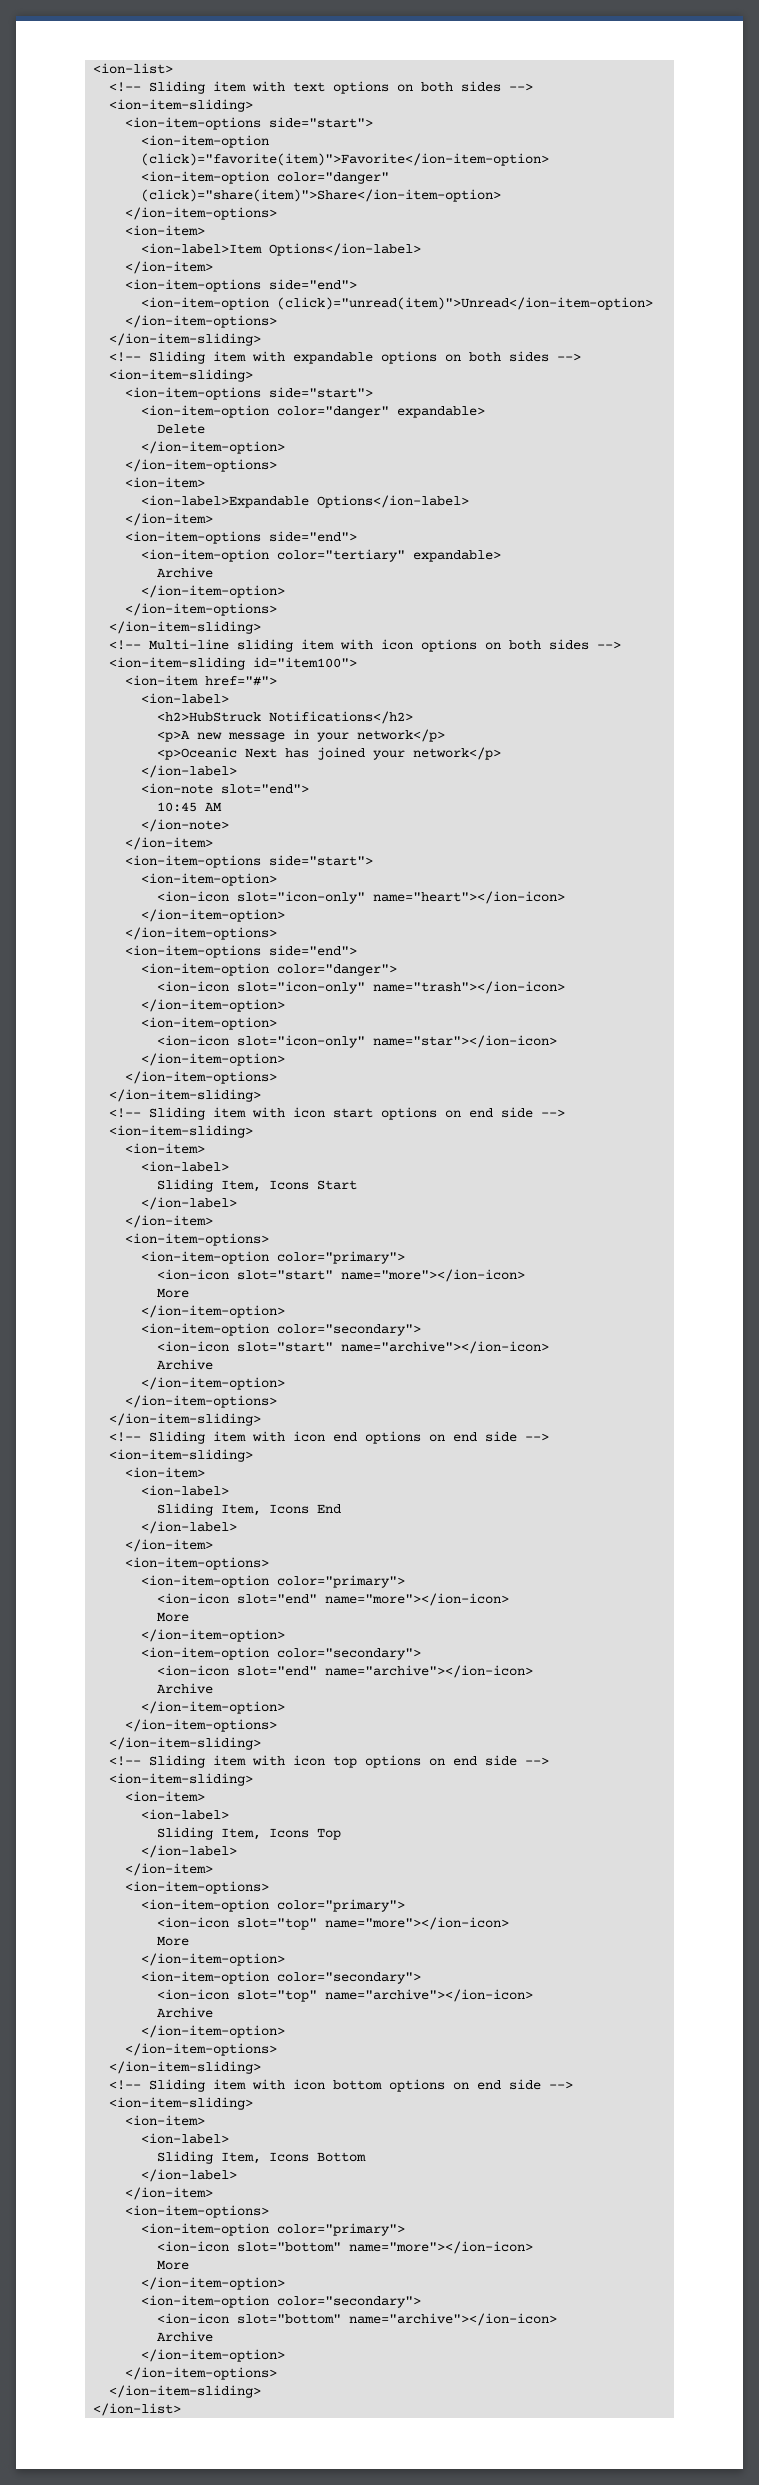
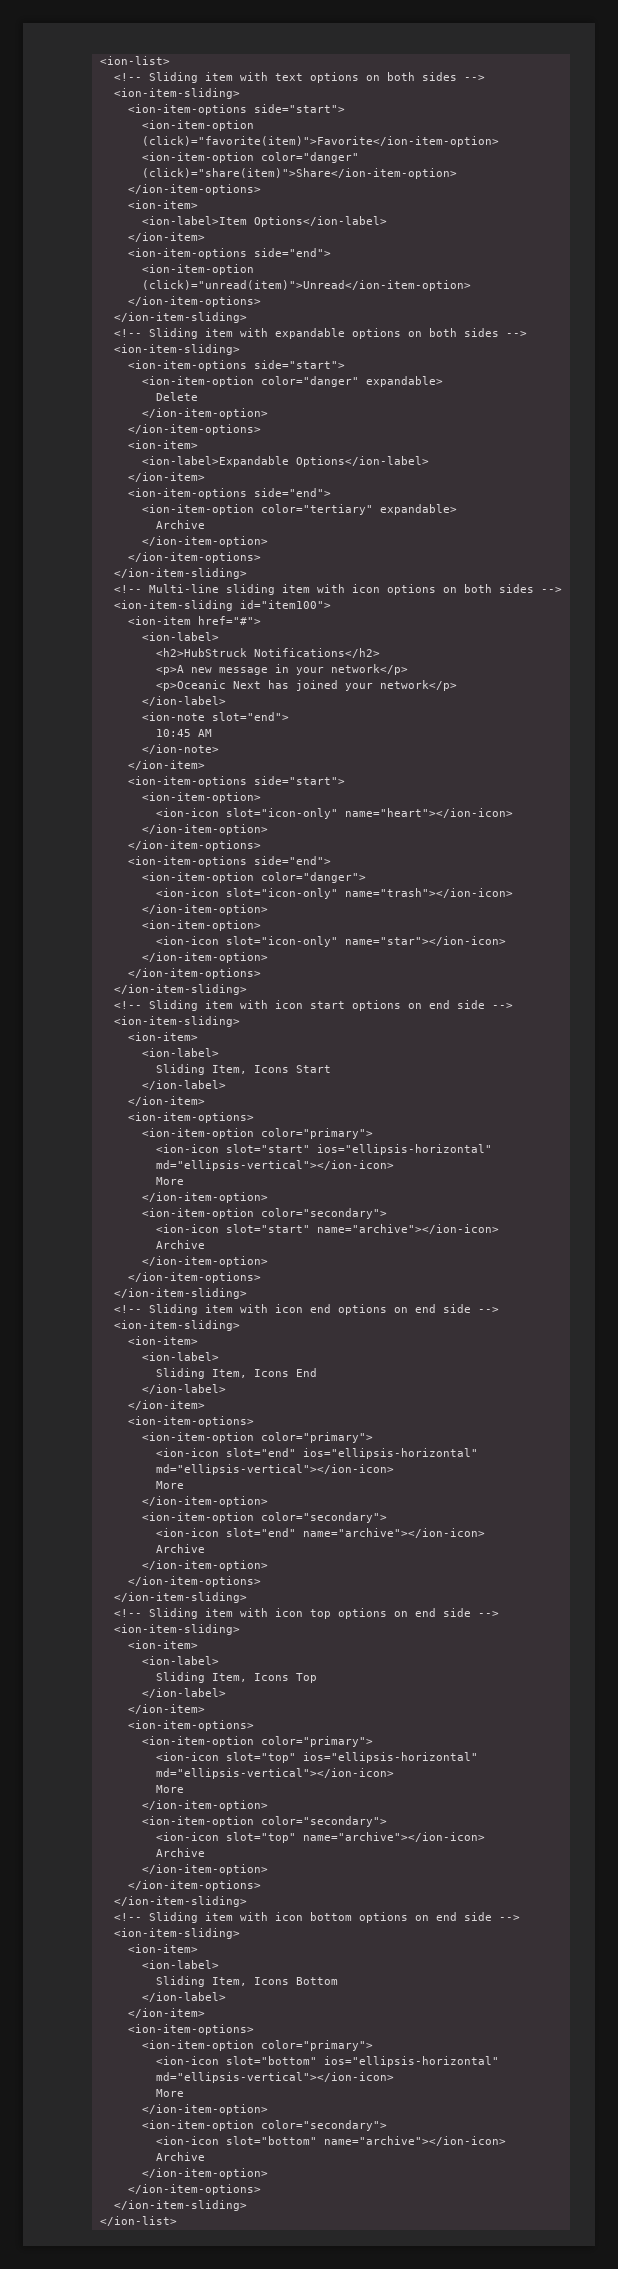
[340,1269,525,1282] name="more"></ion-icon> -> [316,1144,492,1155] [155,1160,394,1171] ios="ellipsis-horizontal" md="ellipsis-vertical"></ion-icon>
[324,1593,509,1606] name="more"></ion-icon> -> [302,1448,478,1459] [155,1464,394,1475] ios="ellipsis-horizontal" md="ellipsis-vertical"></ion-icon>
[324,1917,509,1930] name="more"></ion-icon> -> [302,1752,478,1763] [155,1768,394,1779] ios="ellipsis-horizontal" md="ellipsis-vertical"></ion-icon>
[348,2241,533,2254] name="more"></ion-icon> -> [323,2056,499,2067] [155,2072,394,2083] ios="ellipsis-horizontal" md="ellipsis-vertical"></ion-icon>

